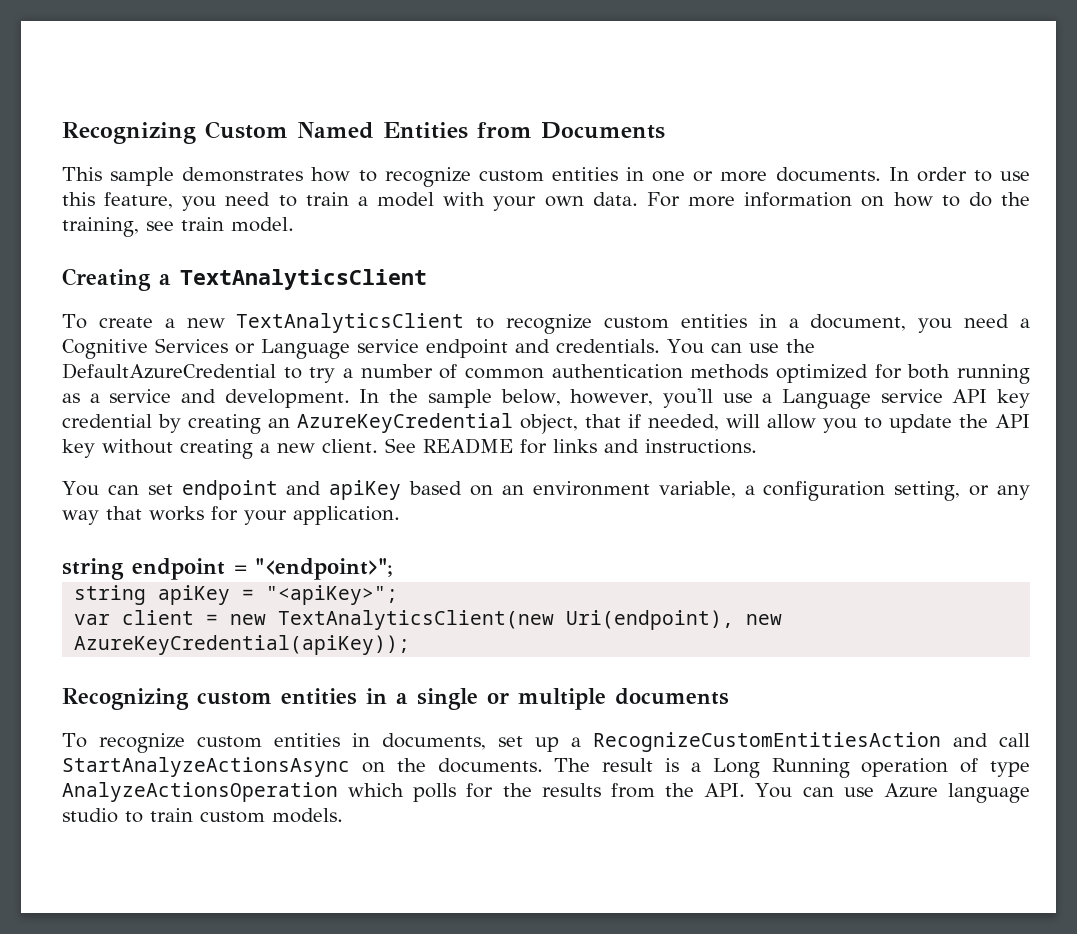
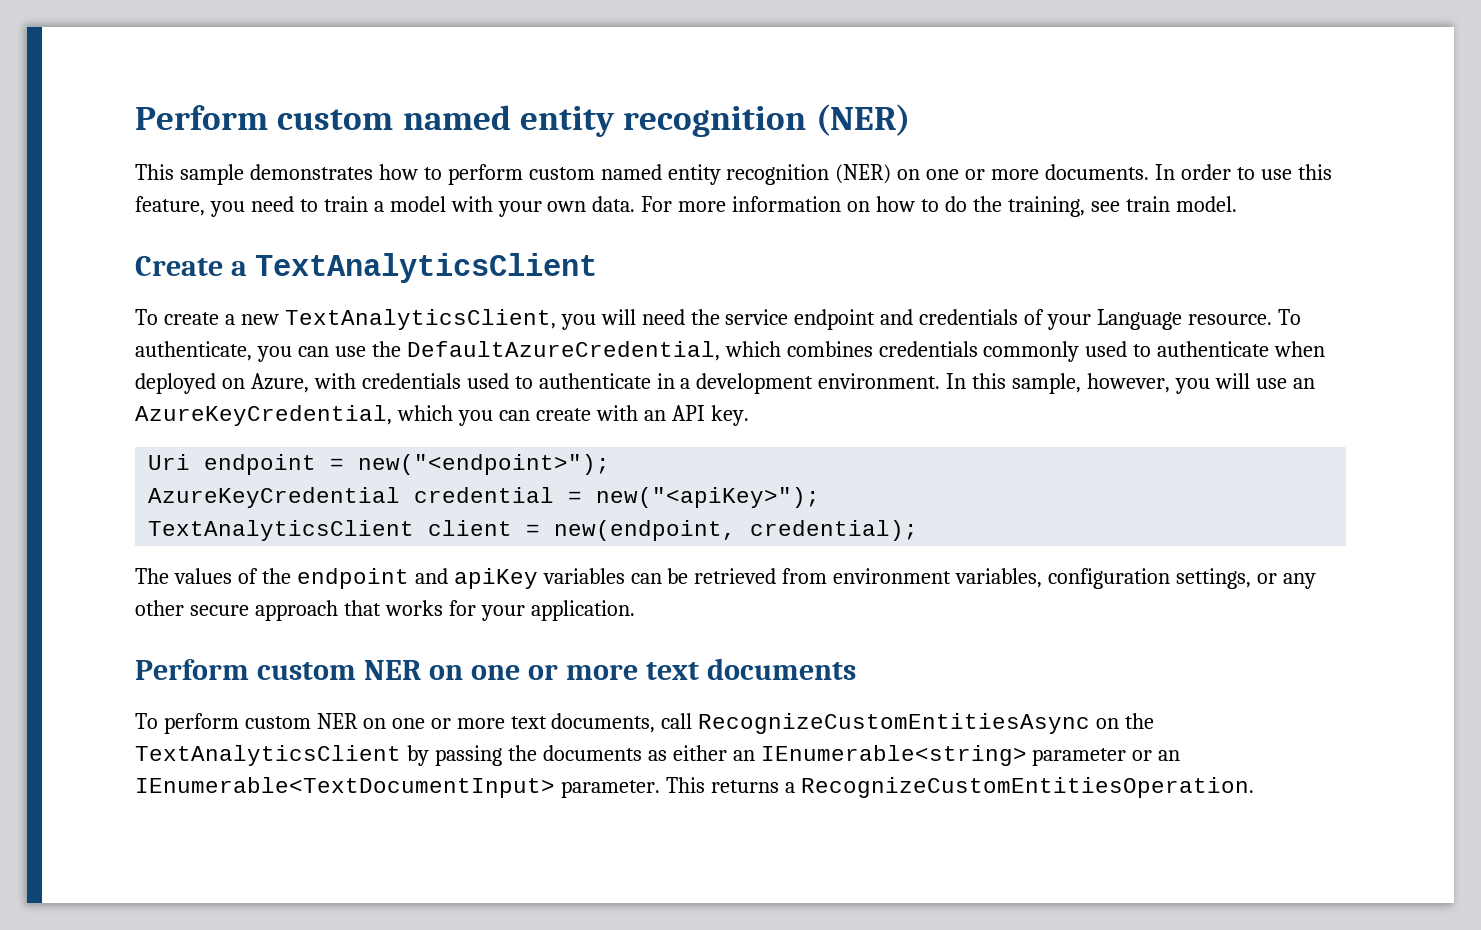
[62,121,665,144] Recognizing Custom Named Entities from Documents -> [135,104,910,137] Perform custom named entity recognition (NER)
[384,167,644,187] recognize custom entities in -> [447,164,921,185] perform custom named entity recognition (NER) on
[62,268,151,291] Creating -> [135,256,223,276] Create
[236,313,1030,334] [62,338,815,359] [62,363,1030,384] [62,388,1030,409] [62,413,1030,434] [62,438,757,459] [62,480,1030,501] [62,510,99,525] TextAnalyticsClient to recognize custom entities in a document, you need a Cognitive Services or Language service endpoint and credentials. You can use the DefaultAzureCredential to try a number of common authentication methods optimized for both running as a service and development. In the sample below, however, you'll use a Language service API key credential by creating an AzureKeyCredential object, that if needed, will allow you to update the API key without creating a new client. See README for links and instructions. // You can set endpoint and apiKey based on an environment variable, a configuration setting, or any way -> [284,309,1301,330] [135,341,1326,362] [135,373,1315,394] [135,405,749,426] [148,454,611,475] [148,487,821,508] [148,520,919,541] [135,568,1316,589] [135,600,338,621] TextAnalyticsClient, you will need the service endpoint and credentials of your Language resource. To authenticate, you can use the DefaultAzureCredential, which combines credentials commonly used to authenticate when deployed on Azure, with credentials used to authenticate in a development environment. In this sample, however, you will use an AzureKeyCredential, which you can create with an API key. // Uri endpoint = new("<endpoint>"); // AzureKeyCredential credential = new("<apiKey>"); // TextAnalyticsClient client = new(endpoint, credential); // The values of the endpoint and apiKey variables can be retrieved from environment variables, configuration settings, or any other secure approach
[62,558,393,580] [74,585,399,605] [74,610,783,630] [74,635,411,655] [62,688,729,710] [62,732,1030,753] [62,757,1031,778] [62,782,1031,803] [62,808,343,823] string endpoint = "<endpoint>"; // string apiKey = "<apiKey>"; // var client = new TextAnalyticsClient(new Uri(endpoint), new AzureKeyCredential(apiKey)); // Recognizing custom entities in a single or multiple documents // To recognize custom entities in documents, set up a RecognizeCustomEntitiesAction and call StartAnalyzeActionsAsync on the documents. The result is a Long Running operation of type AnalyzeActionsOperation which polls for the results from the API. You can use Azure language studio to train custom models. -> [135,658,856,680] [135,713,1155,734] [135,745,1181,766] [135,777,1254,798] Perform custom NER on one or more text documents // To perform custom NER on one or more text documents, call RecognizeCustomEntitiesAsync on the TextAnalyticsClient by passing the documents as either an IEnumerable<string> parameter or an IEnumerable<TextDocumentInput> parameter. This returns a RecognizeCustomEntitiesOperation.

